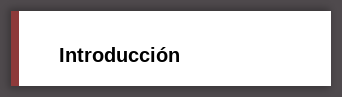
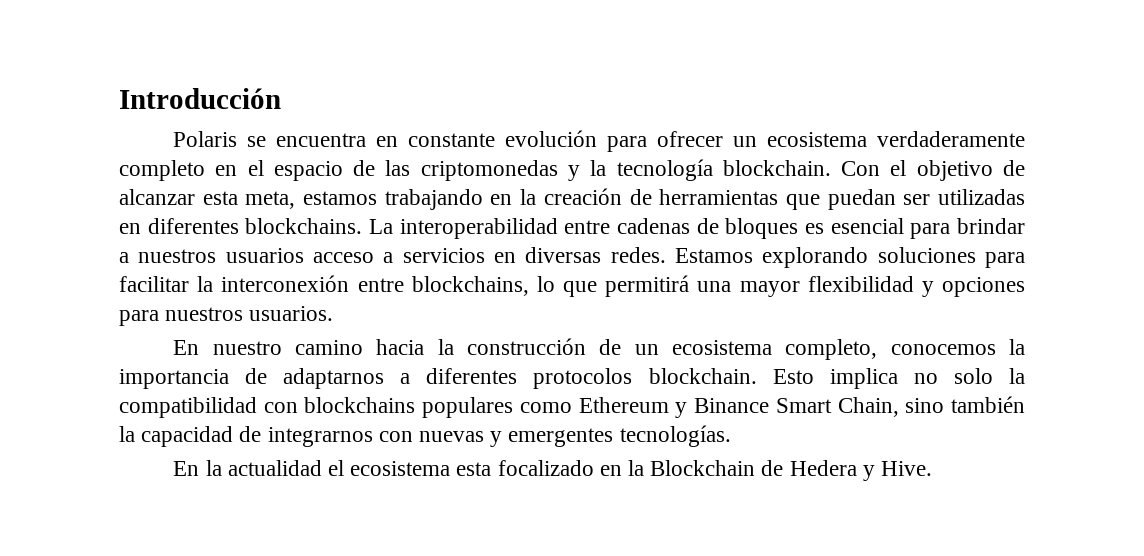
(180, 54) none -> [173,130,1025,152] [119,159,1025,181] [119,188,1025,210] [119,218,1025,239] [119,247,1025,268] [119,275,1025,297] [119,306,334,326] [173,338,1025,360] [119,368,1025,389] [119,396,1026,418] [119,425,731,447] [173,460,933,481] // Polaris se encuentra en constante evolución para ofrecer un ecosistema verdaderamente completo en el espacio de las criptomonedas y la tecnología blockchain. Con el objetivo de alcanzar esta meta, estamos trabajando en la creación de herramientas que puedan ser utilizadas en diferentes blockchains. La interoperabilidad entre cadenas de bloques es esencial para brindar a nuestros usuarios acceso a servicios en diversas redes. Estamos explorando soluciones para facilitar la interconexión entre blockchains, lo que permitirá una mayor flexibilidad y opciones para nuestros usuarios. // En nuestro camino hacia la construcción de un ecosistema completo, conocemos la importancia de adaptarnos a diferentes protocolos blockchain. Esto implica no solo la compatibilidad con blockchains populares como Ethereum y Binance Smart Chain, sino también la capacidad de integrarnos con nuevas y emergentes tecnologías. // En la actualidad el ecosistema esta focalizado en la Blockchain de Hedera y Hive.

